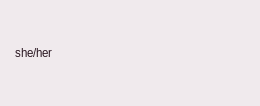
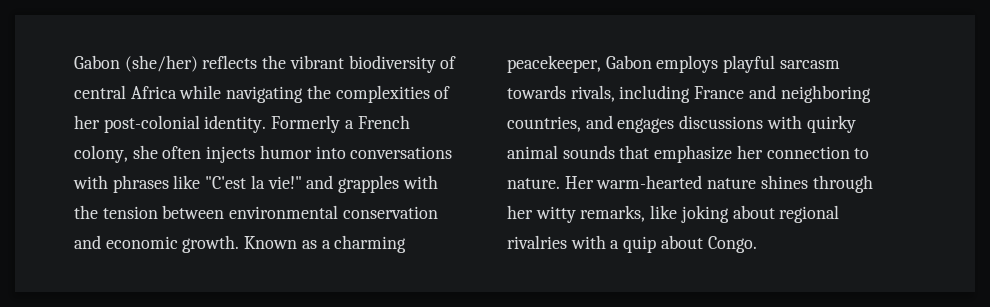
[15,48,52,57] she/her -> [74,55,457,73] [74,85,451,103] [74,115,410,133] [74,145,453,163] [73,175,438,193] [74,205,438,219] [74,235,407,253] [507,55,840,73] [507,85,871,103] [507,115,856,133] [507,145,870,163] [507,175,873,193] [507,205,840,223] [507,235,757,253] Gabon (she/her) reflects the vibrant biodiversity of central Africa while navigating the complexities of her post-colonial identity. Formerly a French colony, she often injects humor into conversations with phrases like "C'est la vie!" and grapples with the tension between environmental conservation and economic growth. Known as a charming peacekeeper, Gabon employs playful sarcasm towards rivals, including France and neighboring countries, and engages discussions with quirky animal sounds that emphasize her connection to nature. Her warm-hearted nature shines through her witty remarks, like joking about regional rivalries with a quip about Congo.

